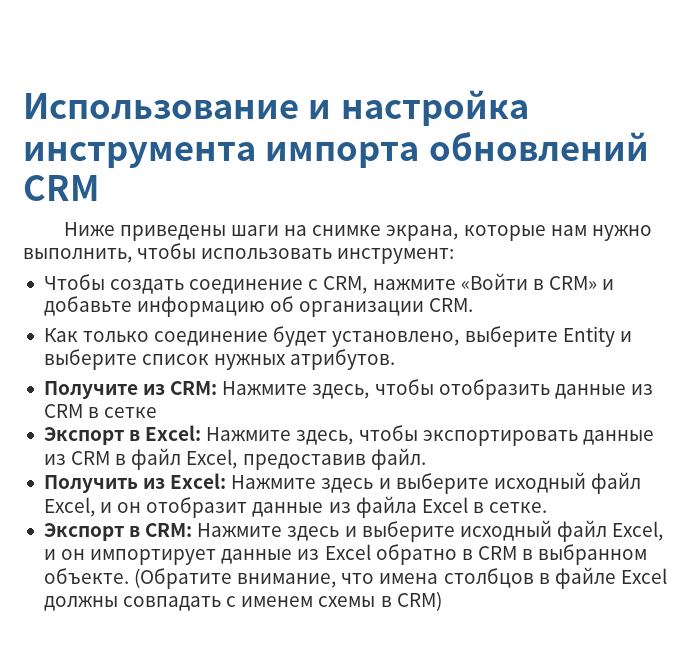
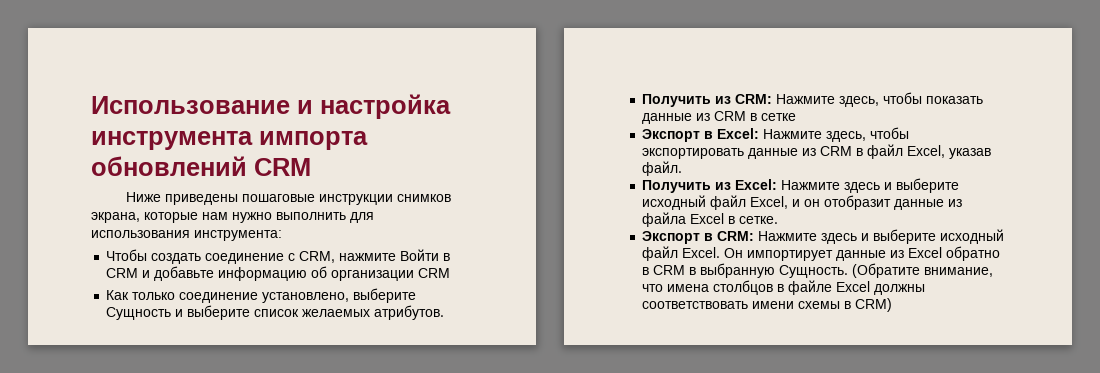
[231,225,382,236] шаги на снимке -> [241,194,451,205] пошаговые инструкции снимков
[23,243,455,264] выполнить, чтобы использовать инструмент: -> [276,212,374,223] [91,230,282,241] выполнить для использования инструмента:
[460,273,597,290] «Войти в CRM» -> [400,249,451,261] [106,268,139,278] Войти в CRM
[429,298,474,312] CRM. -> [418,268,451,278] CRM
[273,326,328,347] будет -> (259, 297) none
[562,326,615,347] Entity -> [106,307,172,320] Сущность
[214,354,287,370] нужных -> [302,309,371,317] желаемых
[43,381,138,399] Получите -> [642,94,712,107] Получить
[438,379,550,400] отобразить -> [926,96,984,104] показать
[242,454,366,470] предоставив -> [949,148,992,159] указав
[612,521,664,541] [43,549,86,560] Excel, и он -> [682,247,744,258] Excel. Он
[538,544,648,565] [43,568,129,584] выбранном объекте. -> [700,263,849,278] выбранную Сущность.
[123,596,314,611] совпадать с именем -> [642,301,795,309] соответствовать имени

